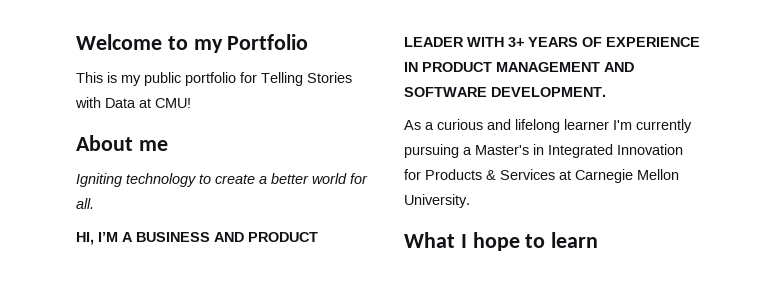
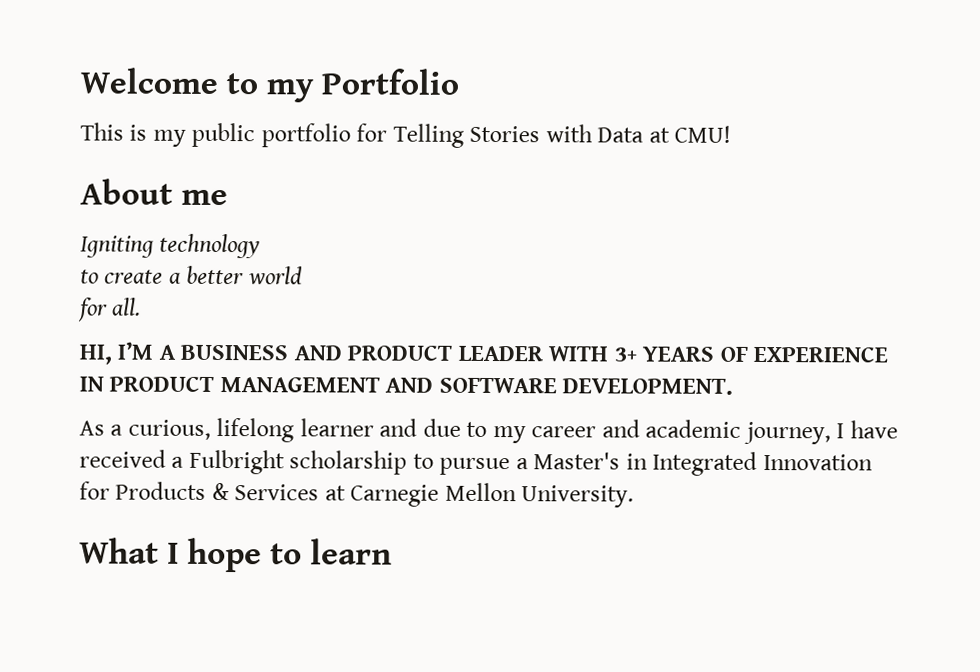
(196, 180) none -> (261, 246) //
(347, 178) none -> (303, 275) //
[437,119,692,133] [404,144,459,158] curious and lifelong learner I'm currently pursuing -> [127,417,898,445] [79,449,511,476] curious, lifelong learner and due to my career and academic journey, I have received a Fulbright scholarship to pursue

